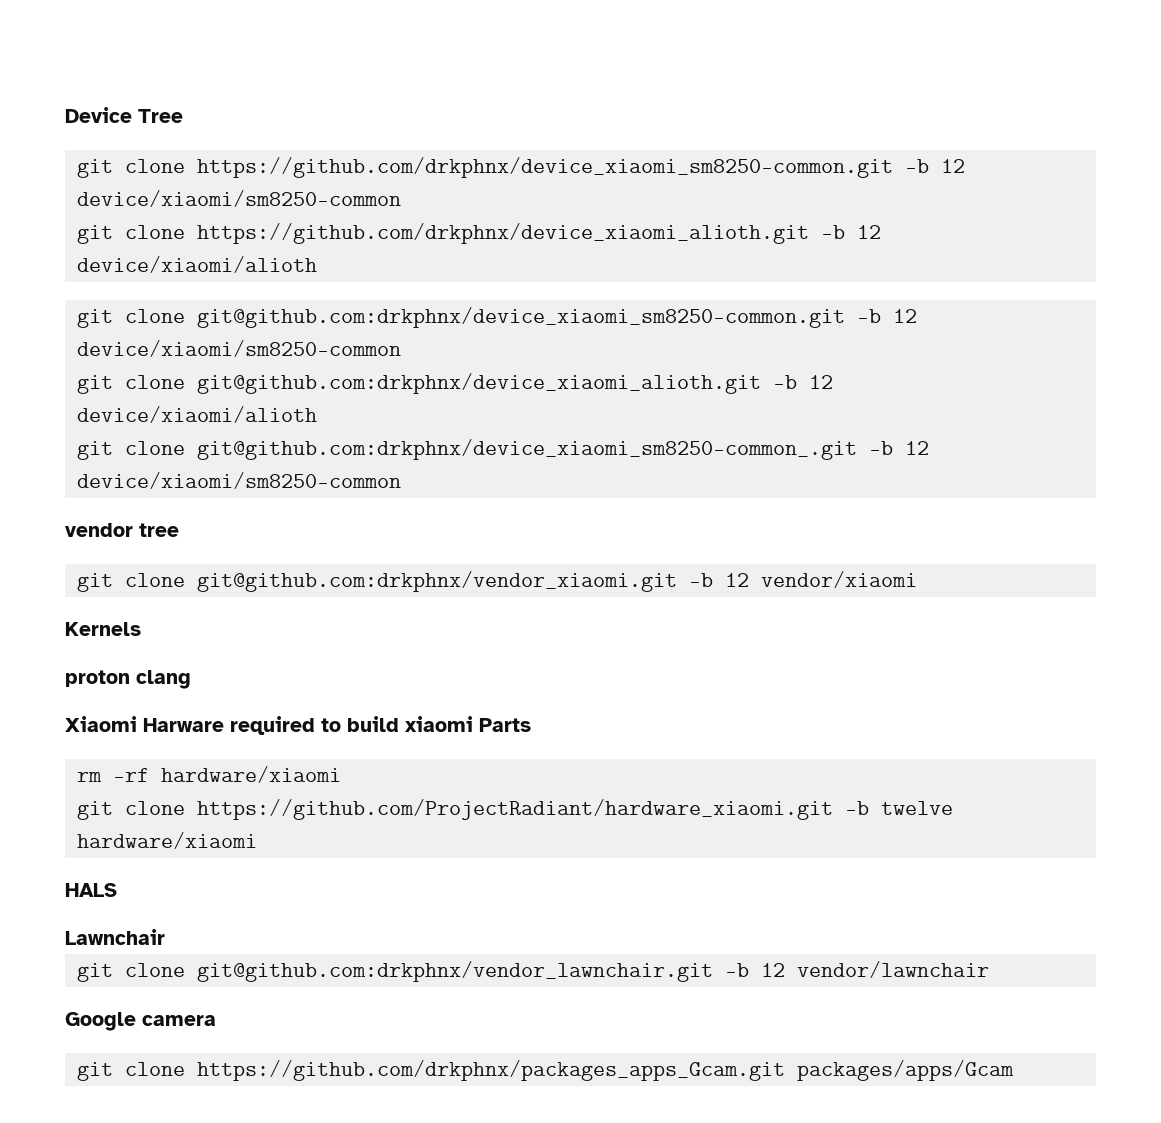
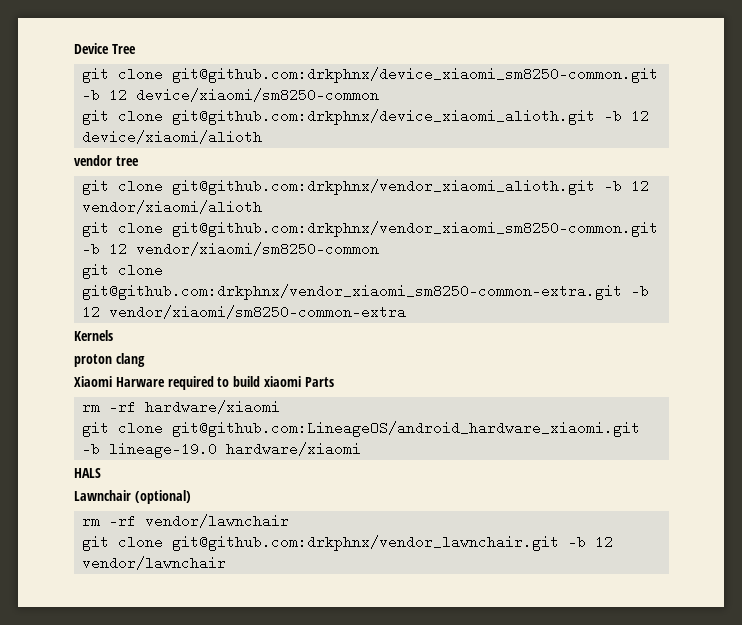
[77,157,966,178] [77,190,402,207] [77,223,882,244] [77,256,318,273] // git clone https://github.com/drkphnx/device_xiaomi_sm8250-common.git -b 12 device/xiaomi/sm8250-common // git clone https://github.com/drkphnx/device_xiaomi_alioth.git -b 12 device/xiaomi/alioth -> (136, 49) none
[77,439,930,460] [77,472,402,489] // git clone git@github.com:drkphnx/device_xiaomi_sm8250-common_.git -b 12 device/xiaomi/sm8250-common -> (263, 137) none
[197,571,918,592] git@github.com:drkphnx/vendor_xiaomi.git -b 12 vendor/xiaomi -> [172,179,650,195] [82,200,263,214] [82,221,659,237] [82,242,380,256] [82,263,164,279] [82,284,650,300] [82,305,407,319] git@github.com:drkphnx/vendor_xiaomi_alioth.git -b 12 vendor/xiaomi/alioth // git clone git@github.com:drkphnx/vendor_xiaomi_sm8250-common.git -b 12 vendor/xiaomi/sm8250-common // git clone git@github.com:drkphnx/vendor_xiaomi_sm8250-common-extra.git -b 12 vendor/xiaomi/sm8250-common-extra
[197,799,954,820] https://github.com/ProjectRadiant/hardware_xiaomi.git -b twelve -> [172,421,641,437] [82,442,218,458] git@github.com:LineageOS/android_hardware_xiaomi.git -b lineage-19.0
(165, 937) none -> [134,490,191,504] [82,514,290,528] (optional) // rm -rf vendor/lawnchair
[65,1012,216,1031] [77,1060,1015,1081] // Google camera // git clone https://github.com/drkphnx/packages_apps_Gcam.git packages/apps/Gcam -> (227, 563) none

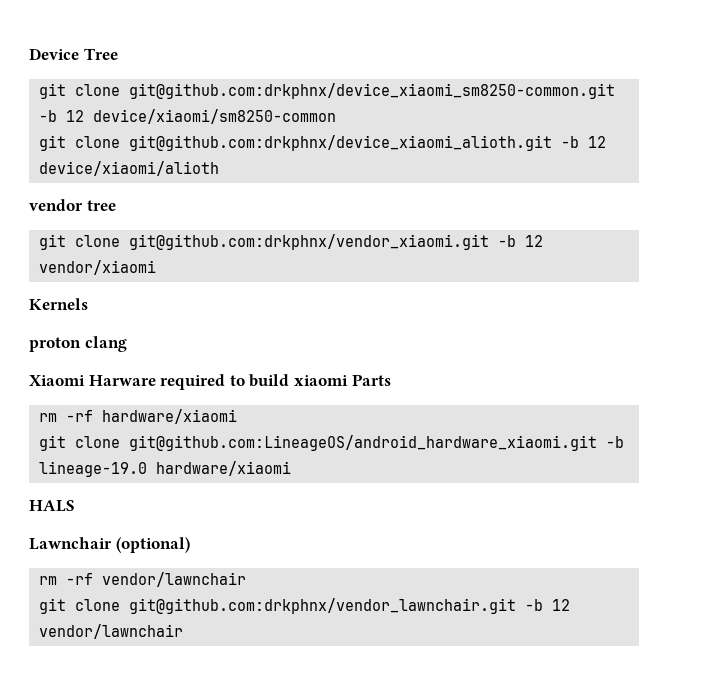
[172,179,650,195] [82,200,263,214] [82,221,659,237] [82,242,380,256] [82,263,164,279] [82,284,650,300] [82,305,407,319] git@github.com:drkphnx/vendor_xiaomi_alioth.git -b 12 vendor/xiaomi/alioth // git clone git@github.com:drkphnx/vendor_xiaomi_sm8250-common.git -b 12 vendor/xiaomi/sm8250-common // git clone git@github.com:drkphnx/vendor_xiaomi_sm8250-common-extra.git -b 12 vendor/xiaomi/sm8250-common-extra -> [129,234,544,250] [39,260,157,275] git@github.com:drkphnx/vendor_xiaomi.git -b 12 vendor/xiaomi

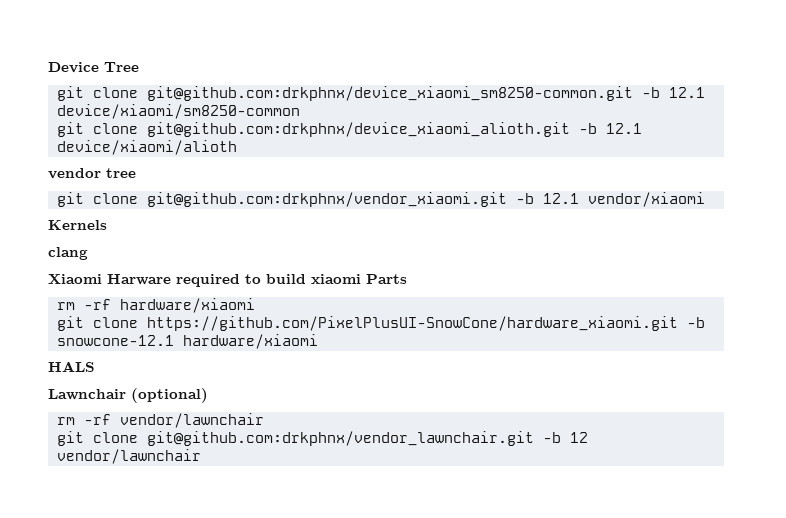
[66,110,85,122] 12 -> [668,87,705,98] 12.1
[588,136,607,148] 12 -> [605,123,642,134] 12.1
[525,235,544,247] 12 -> [542,193,579,204] 12.1
[29,337,81,352] proton -> (107, 225) none
[129,435,625,451] [39,461,148,477] git@github.com:LineageOS/android_hardware_xiaomi.git -b lineage-19.0 -> [146,316,705,331] [56,335,174,346] https://github.com/PixelPlusUI-SnowCone/hardware_xiaomi.git -b snowcone-12.1

